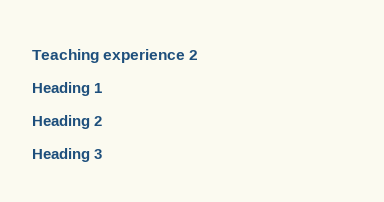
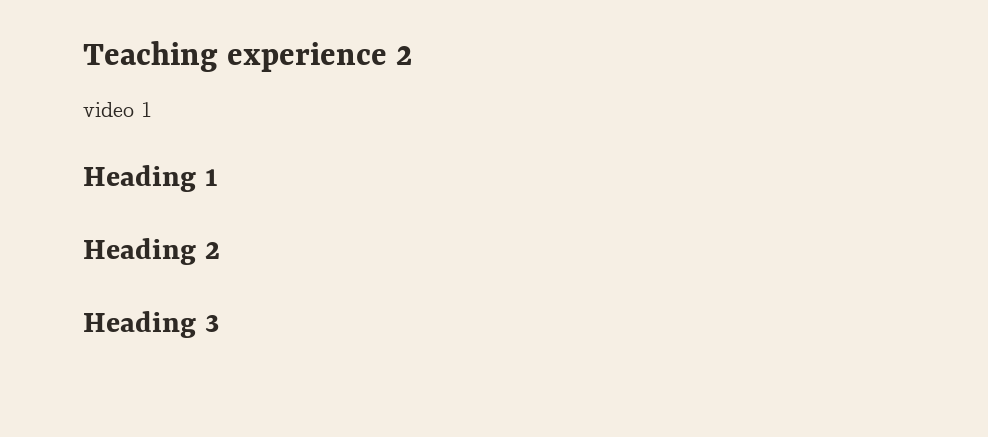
(199, 55) none -> [83,102,152,117] // video 1

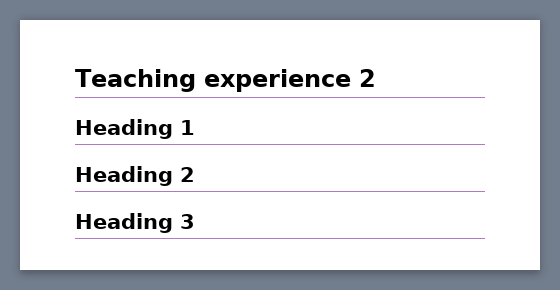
[83,102,152,117] // video 1 -> (376, 78) none

